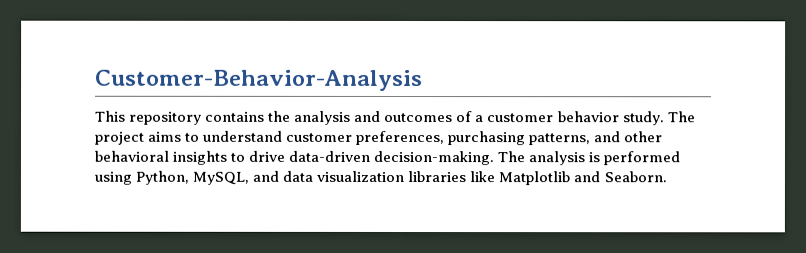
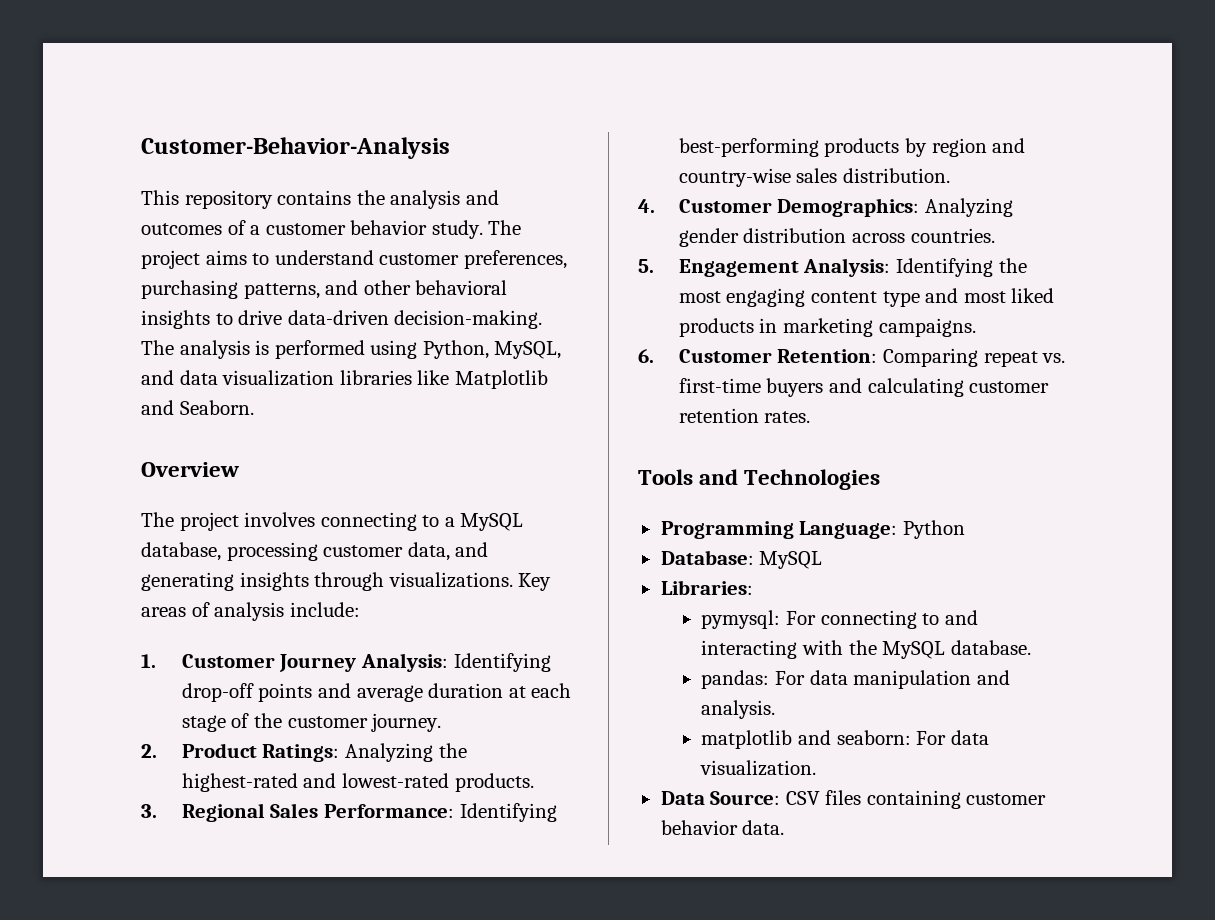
(667, 177) none -> [141,462,239,477] [141,512,524,531] [141,542,489,561] [141,572,552,591] [141,602,360,621] [141,653,551,672] [181,683,572,702] [181,713,442,732] [141,743,467,762] [181,773,534,792] [141,803,557,822] [678,138,1026,157] [678,168,950,187] [638,198,1013,217] [678,228,995,247] [638,258,1027,277] [678,288,1055,307] [678,318,976,337] [638,348,1066,367] [678,378,1050,397] [678,408,811,423] [638,469,881,490] [660,520,965,539] [660,550,823,569] [660,580,753,595] [701,610,978,629] [701,640,1031,659] [701,670,1010,689] [701,700,776,719] [701,730,989,749] [700,760,817,776] [660,790,1047,809] [660,820,785,835] // Overview // The project involves connecting to a MySQL database, processing customer data, and generating insights through visualizations. Key areas of analysis include: // 1. Customer Journey Analysis: Identifying drop-off points and average duration at each stage of the customer journey. // 2. Product Ratings: Analyzing the highest-rated and lowest-rated products. // 3. Regional Sales Performance: Identifying best-performing products by region and country-wise sales distribution. // 4. Customer Demographics: Analyzing gender distribution across countries. // 5. Engagement Analysis: Identifying the most engaging content type and most liked products in marketing campaigns. // 6. Customer Retention: Comparing repeat vs. first-time buyers and calculating customer retention rates. // Tools and Technologies // Programming Language: Python // Database: MySQL // Libraries: // pymysql: For connecting to and interacting with the MySQL database. // pandas: For data manipulation and analysis. // matplotlib and seaborn: For data visualization. // Data Source: CSV files containing customer behavior data.

